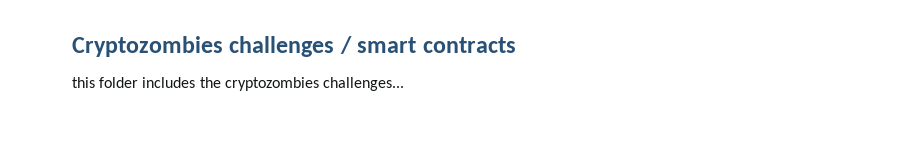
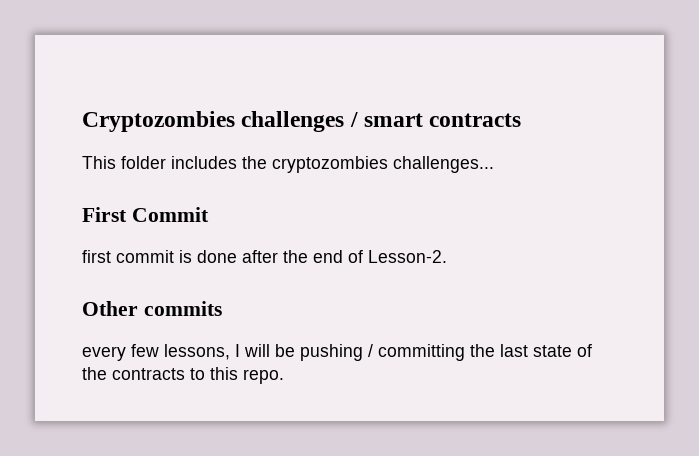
[72,77,95,88] this -> [82,156,116,169] This
(404, 84) none -> [82,207,209,222] [82,250,447,263] [82,301,222,316] [82,344,592,361] [82,367,284,384] // First Commit // first commit is done after the end of Lesson-2. // Other commits // every few lessons, I will be pushing / committing the last state of the contracts to this repo.

